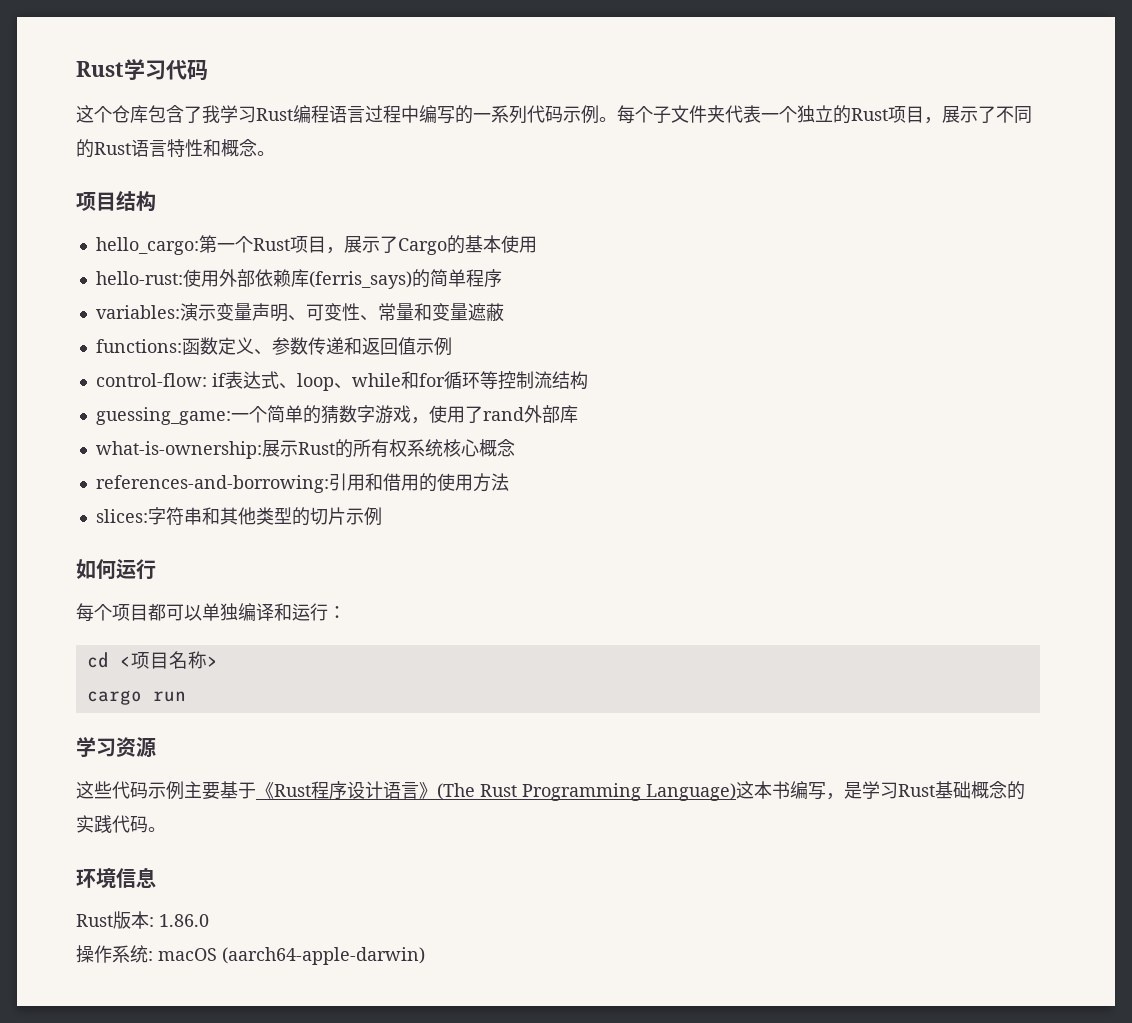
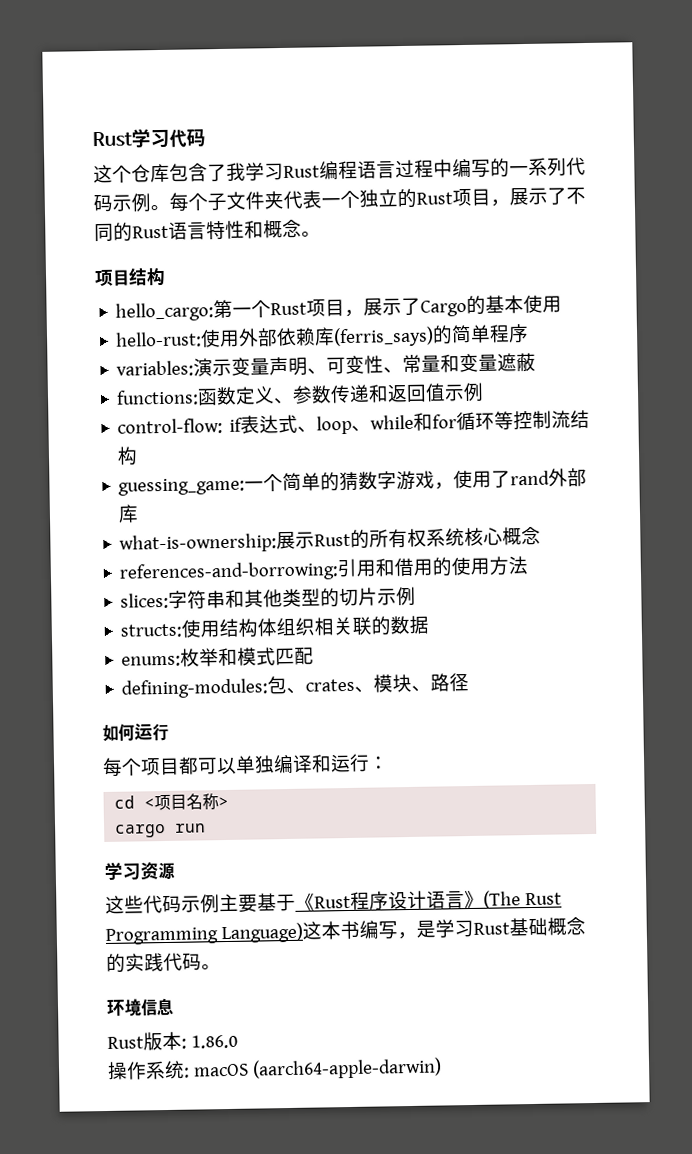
(382, 516) none -> [120,615,430,638] [121,647,315,667] [121,672,470,699] // structs:使用结构体组织相关联的数据 // enums:枚举和模式匹配 // defining-modules:包、crates、模块、路径

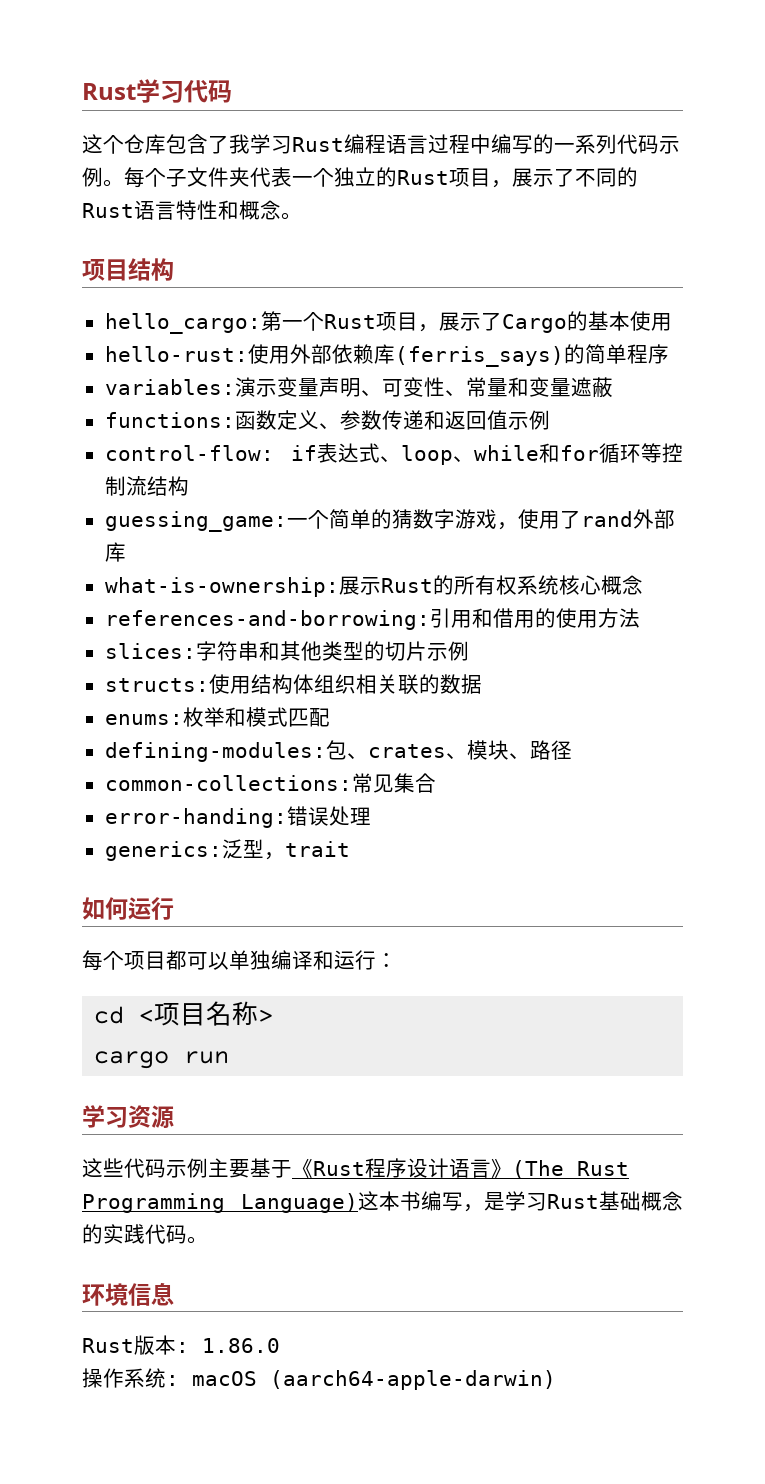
(470, 682) none -> [104,773,436,793] [104,806,371,828] [104,839,350,861] // common-collections:常见集合 // error-handing:错误处理 // generics:泛型，trait

